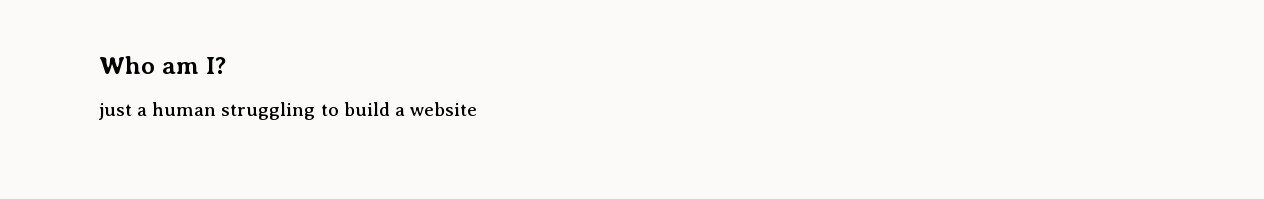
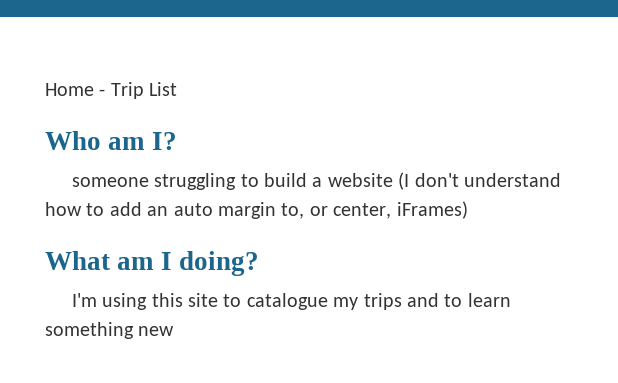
(99, 65) none -> [45,82,178,99] Home - Trip List //
[99,102,217,120] just a human -> [71,177,149,187] someone
(477, 109) none -> [398,172,562,190] [45,201,468,219] [45,251,259,276] [71,293,511,310] [45,322,175,339] (I don't understand how to add an auto margin to, or center, iFrames) // What am I doing? // I'm using this site to catalogue my trips and to learn something new

